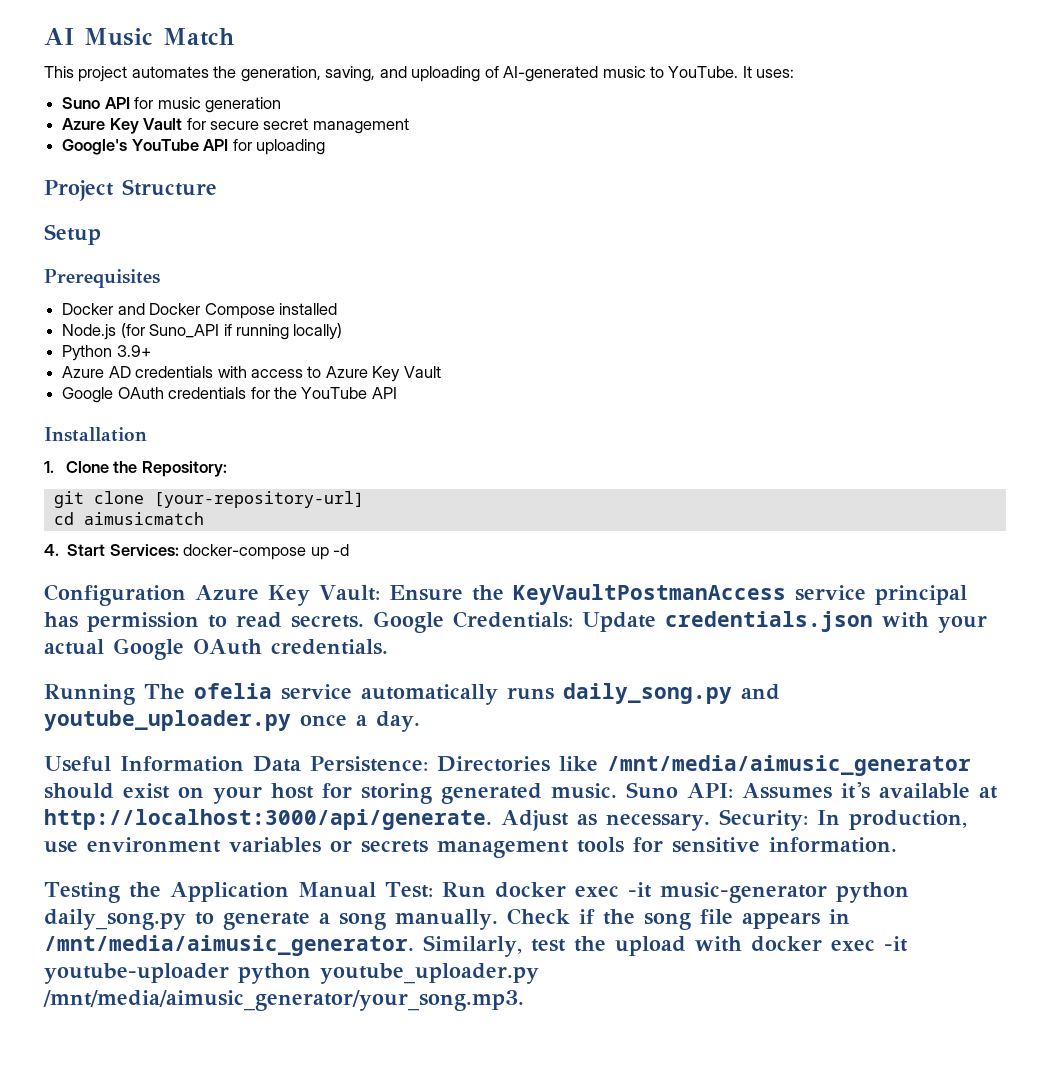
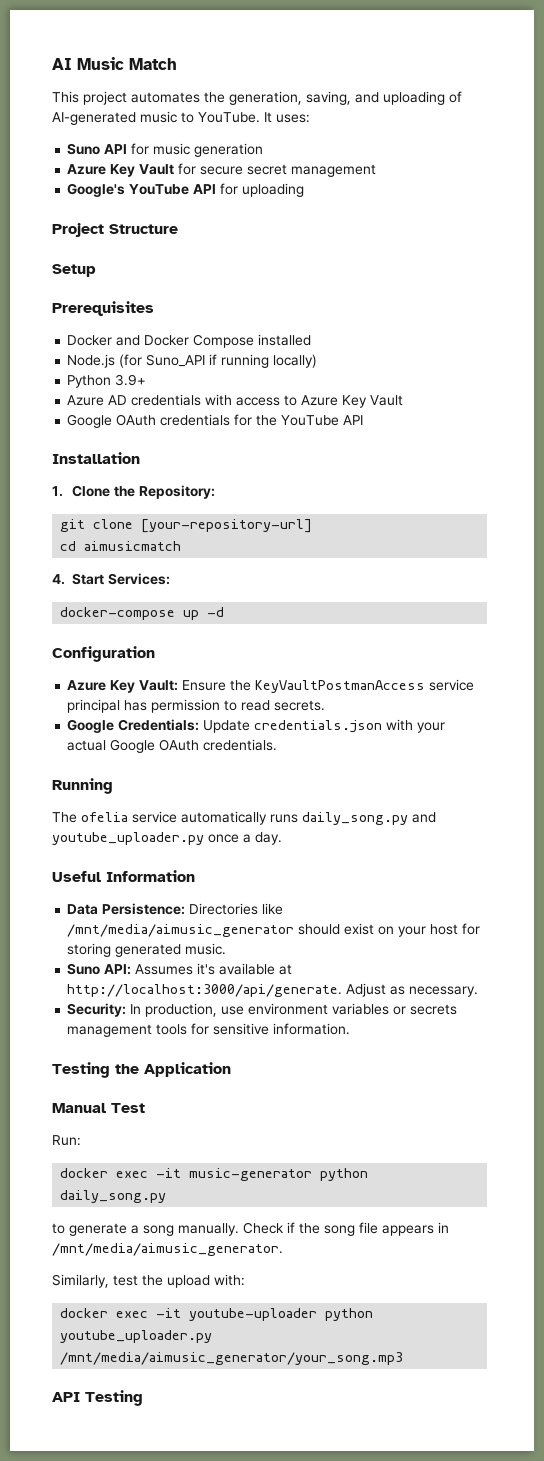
(179, 550) none -> (171, 579) //
(186, 595) none -> (155, 654) //
(364, 621) none -> (326, 705) //
(135, 694) none -> (113, 786) //
(244, 764) none -> (195, 876) //
(617, 791) none -> (227, 949) //
(710, 822) none -> (479, 991) //
[297,882,486,898] Manual Test: Run -> [52,1103,145,1113] [52,1135,81,1146] // Manual Test // Run: //
(186, 919) none -> (167, 1196) //
(414, 945) none -> (283, 1249) //
[694,936,742,952] with -> [214,1274,245,1286] with: //
[43,990,524,1011] /mnt/media/aimusic_generator/your_song.mp3. -> [60,1352,404,1365] [52,1390,143,1406] /mnt/media/aimusic_generator/your_song.mp3 // API Testing

